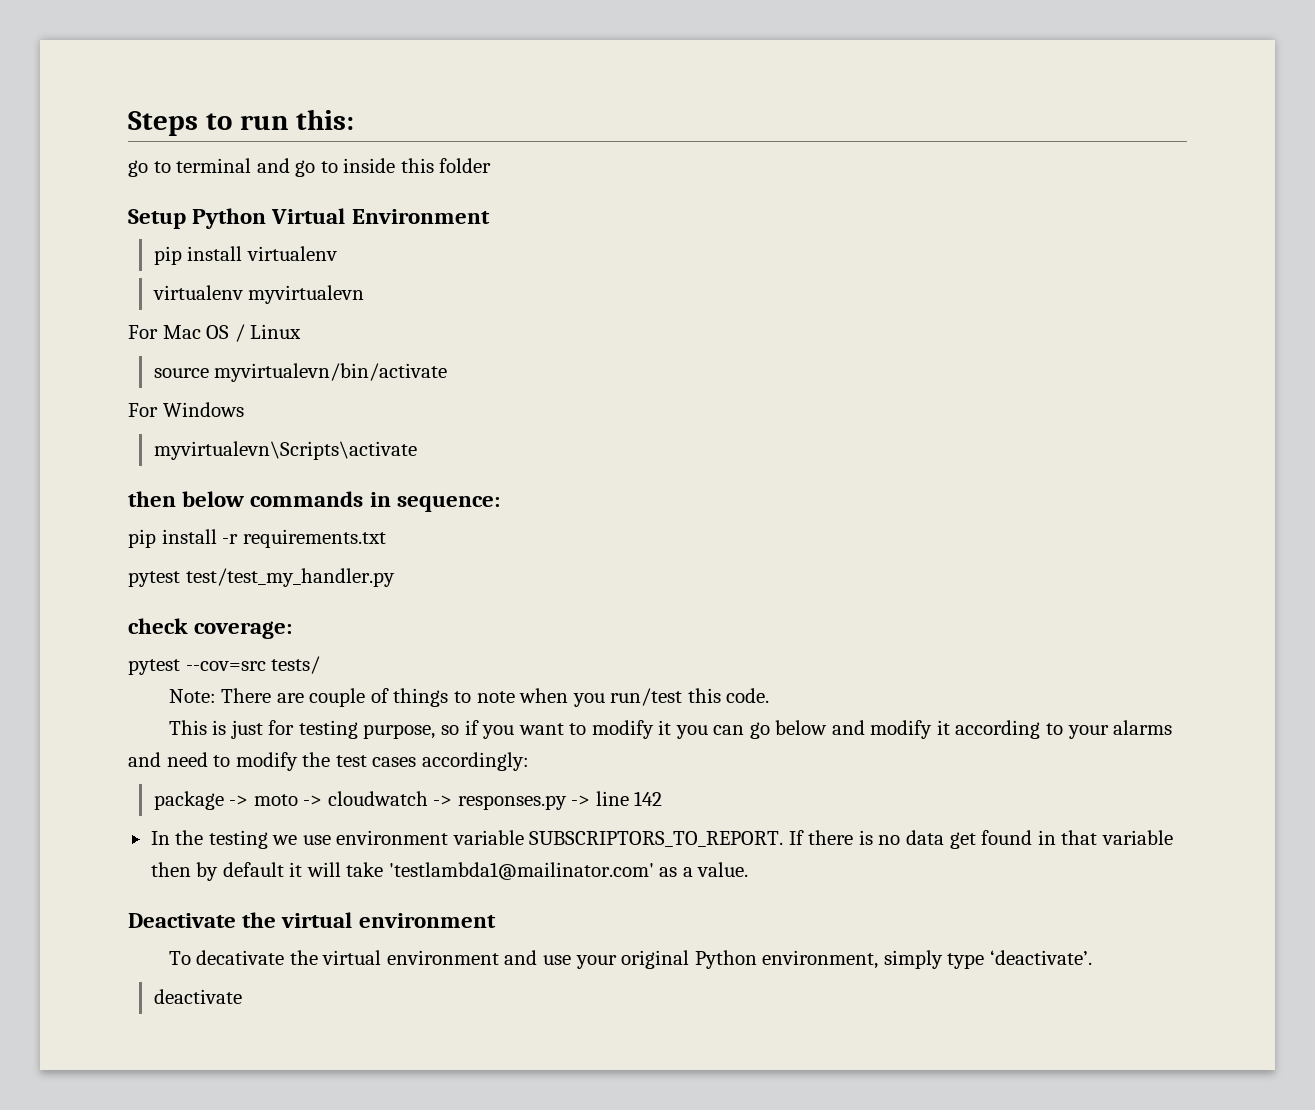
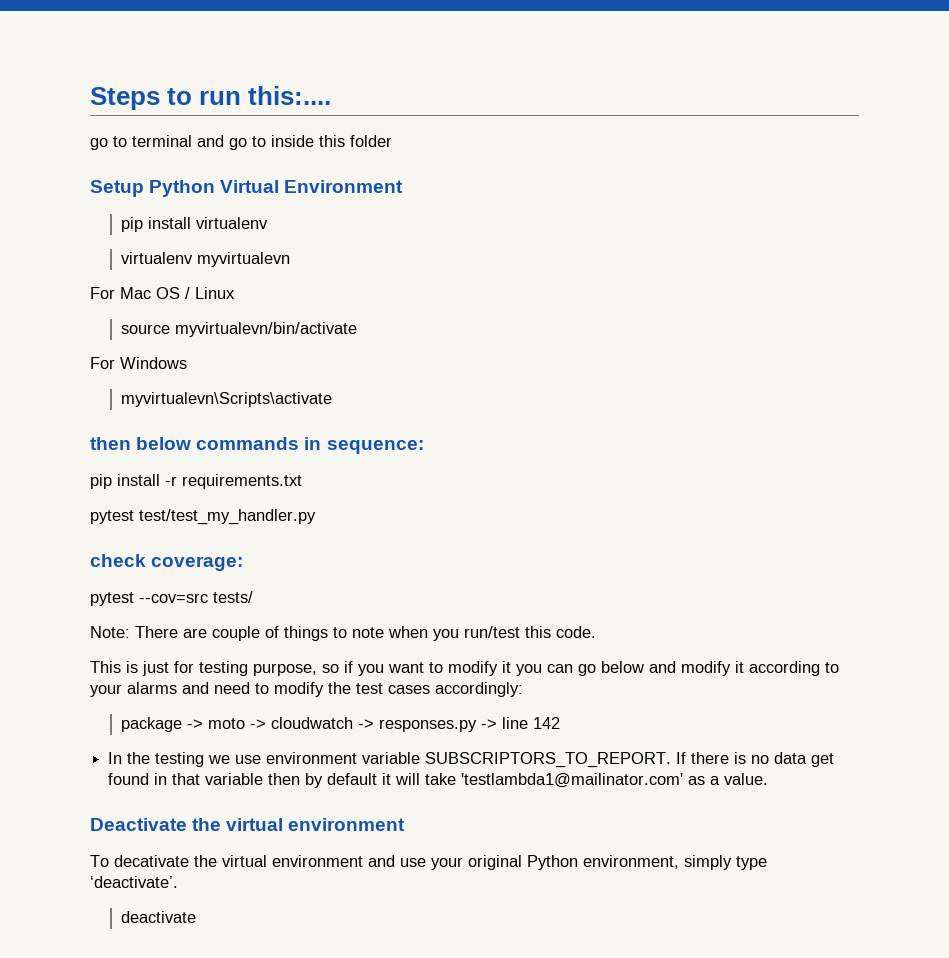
[296,109,355,130] this: -> [248,86,332,105] this:....

